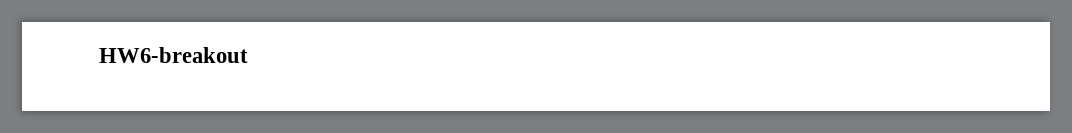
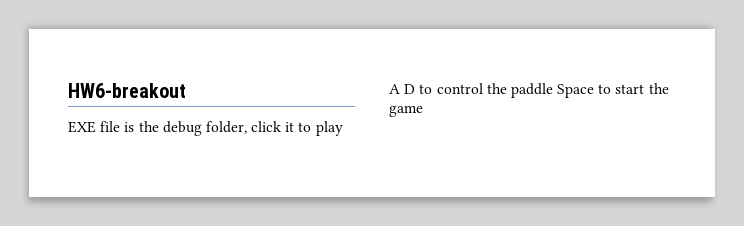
(248, 55) none -> [68,121,343,136] [389,83,669,98] [389,105,423,117] // EXE file is the debug folder, click it to play A D to control the paddle Space to start the game

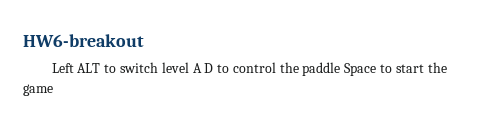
[68,121,343,136] EXE file is the debug folder, click it to play -> [51,62,189,73] Left ALT to switch level

